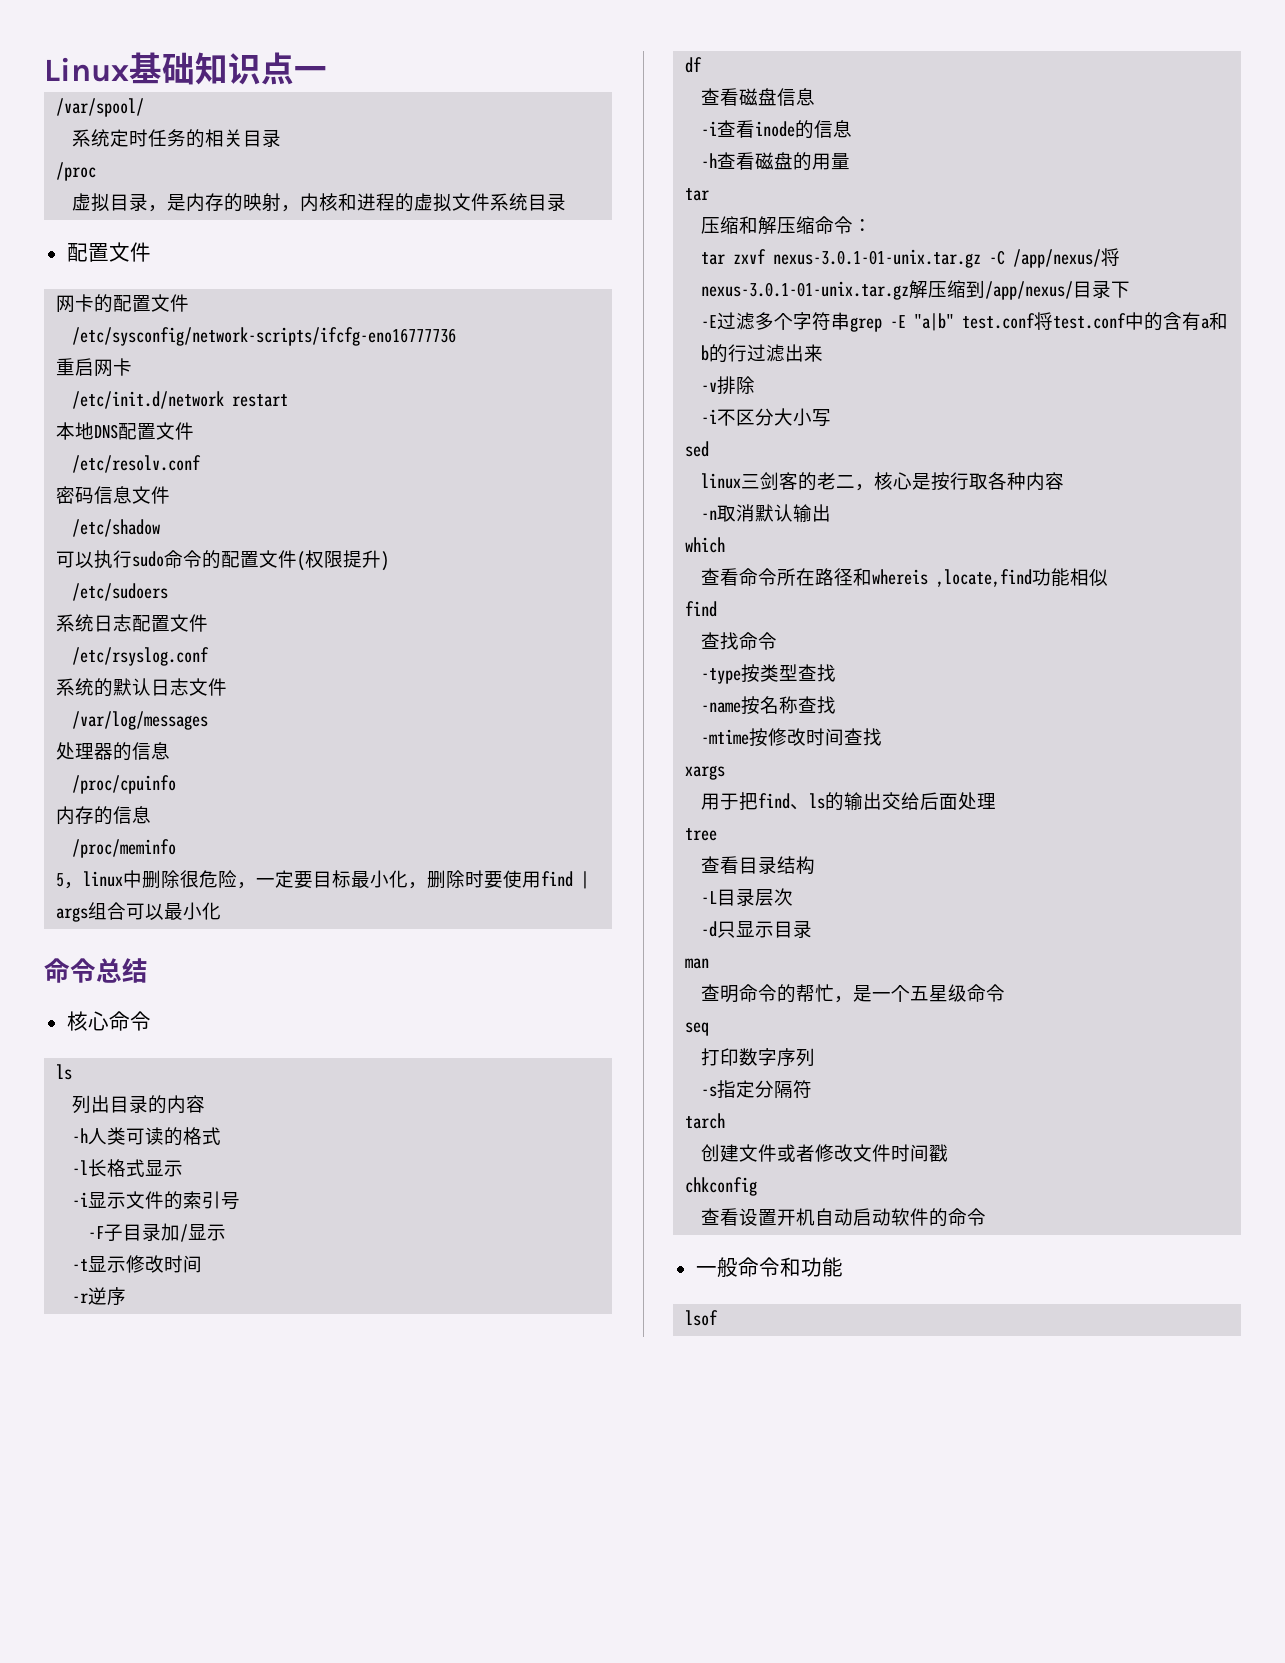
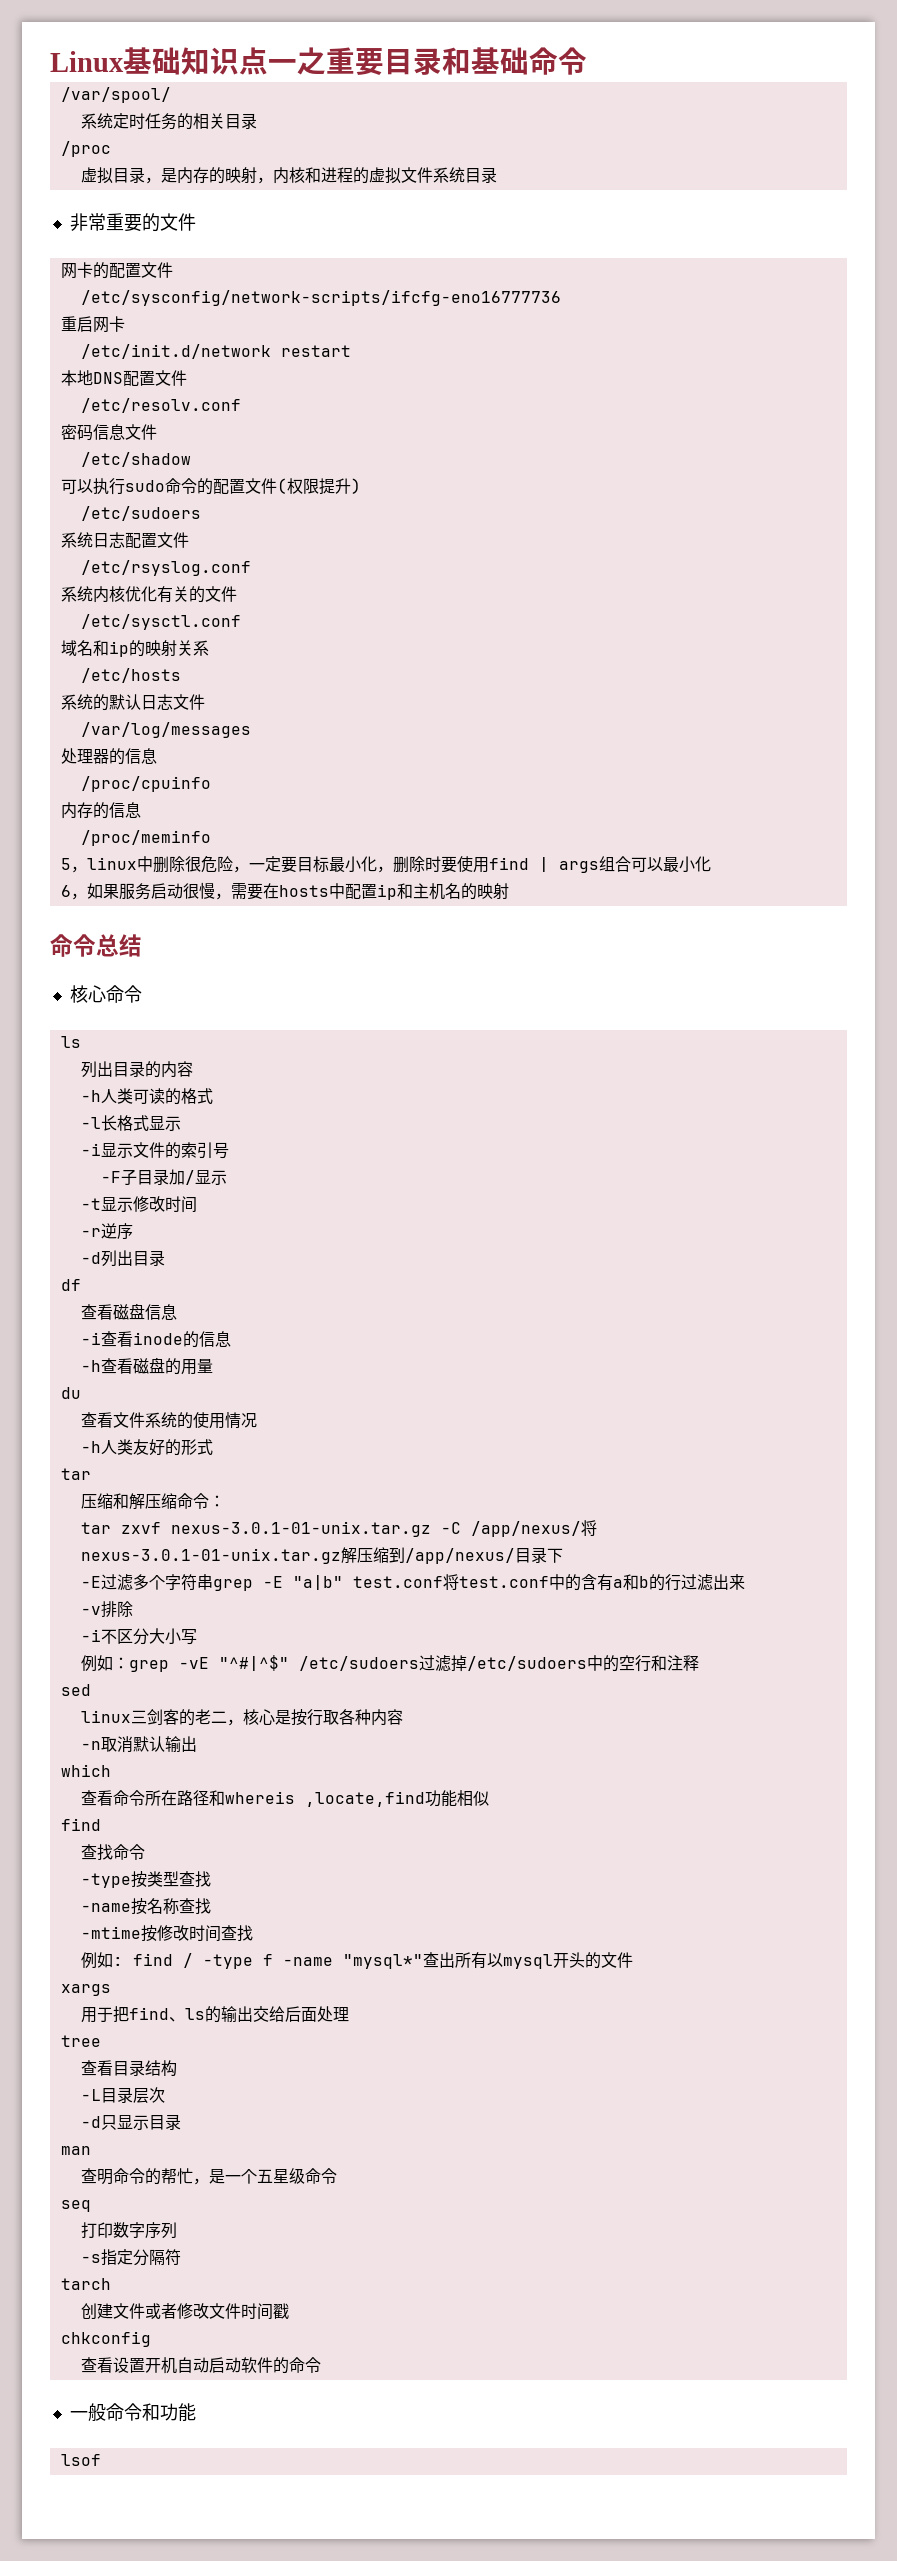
(327, 73) none -> [297,47,587,75] 之重要目录和基础命令
[66,243,109,262] 配置 -> [69,213,160,232] 非常重要的
(210, 656) none -> [60,586,237,603] [80,614,241,630] [60,640,209,657] [80,668,181,683] // 系统内核优化有关的文件 // /etc/sysctl.conf // 域名和ip的映射关系 // /etc/hosts
(222, 911) none -> [60,882,509,900] // 6，如果服务启动很慢，需要在hosts中配置ip和主机名的映射
(127, 1296) none -> [80,1250,165,1267] // -d列出目录
(851, 161) none -> [60,1387,81,1399] [80,1412,257,1429] [80,1439,213,1456] // du // 查看文件系统的使用情况 // -h人类友好的形式
(832, 418) none -> [80,1655,699,1672] // 例如：grep -vE "^#|^$" /etc/sudoers过滤掉/etc/sudoers中的空行和注释
(883, 737) none -> [80,1952,633,1969] // 例如: find / -type f -name "mysql*"查出所有以mysql开头的文件

